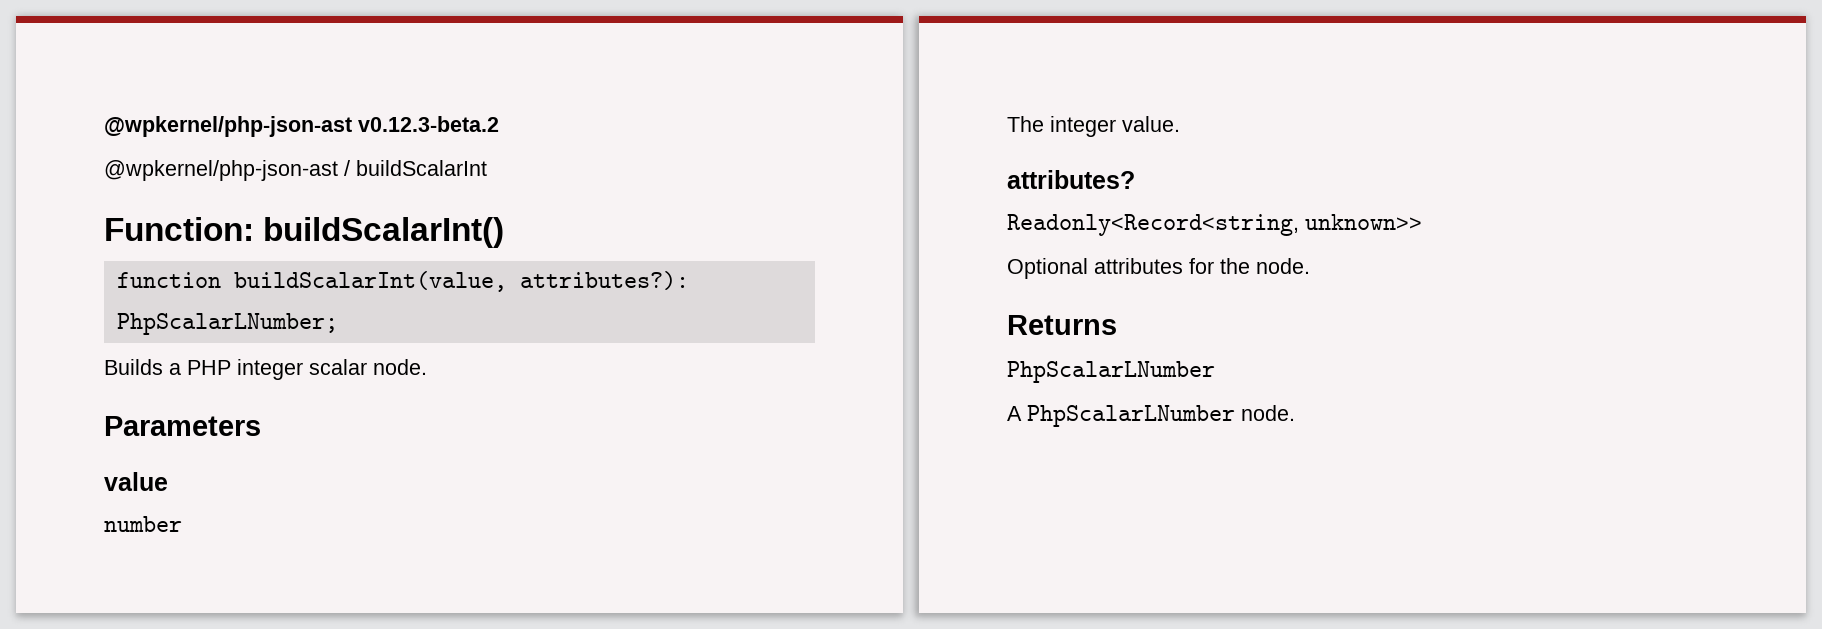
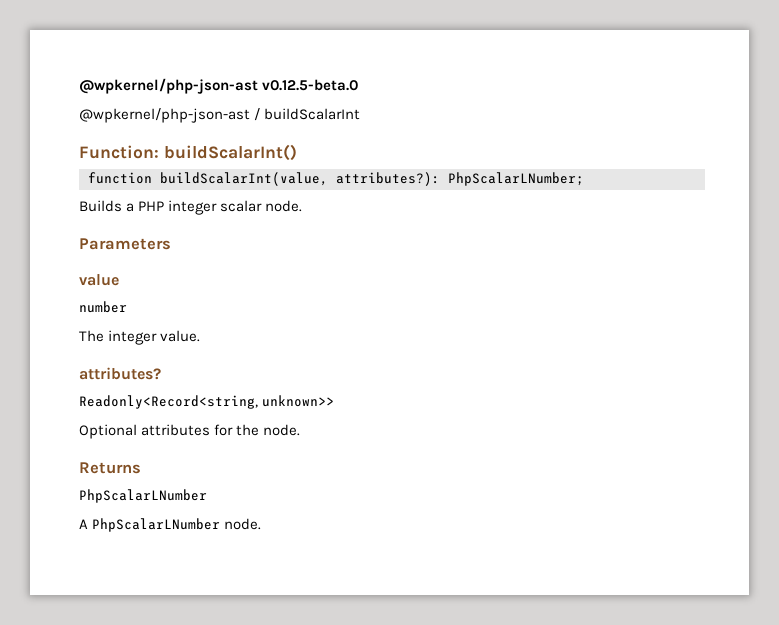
[104,116,499,137] @wpkernel/php-json-ast v0.12.3-beta.2 -> [79,78,359,94] @wpkernel/php-json-ast v0.12.5-beta.0

